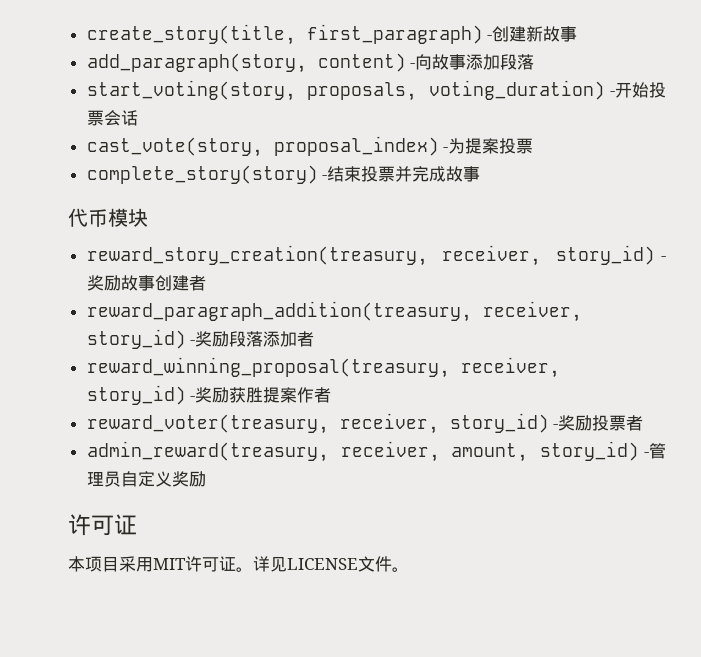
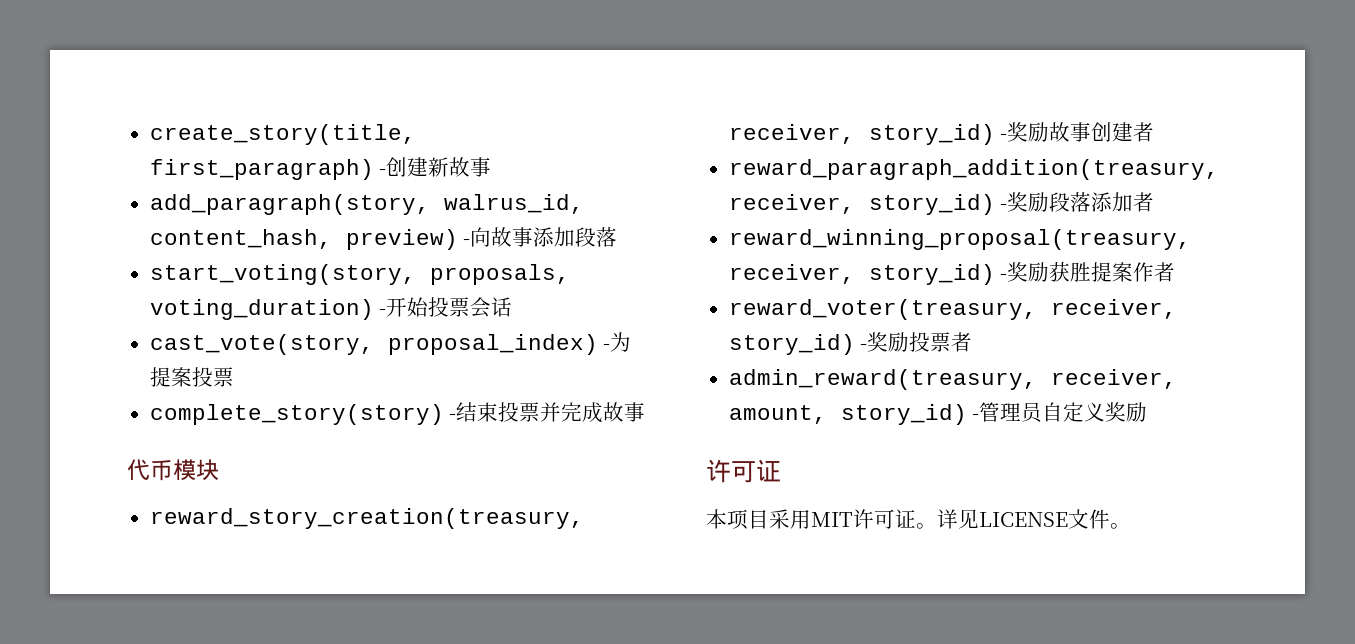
[317,53,406,72] content) -> [443,194,584,214] [149,229,458,250] walrus_id, content_hash, preview)

